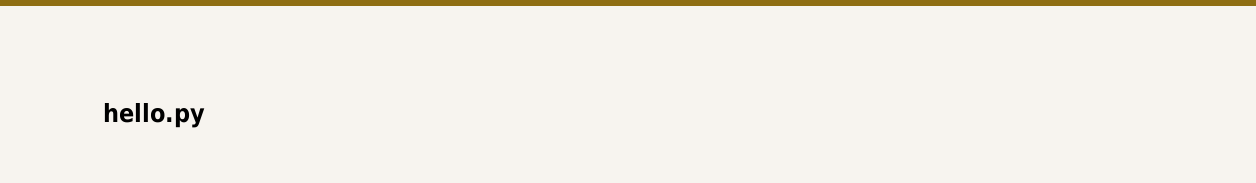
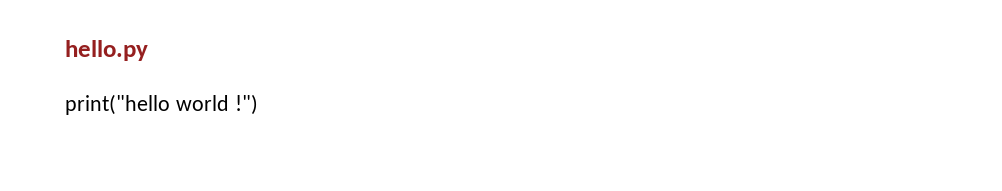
(205, 115) none -> [65,94,258,115] // print("hello world !")

